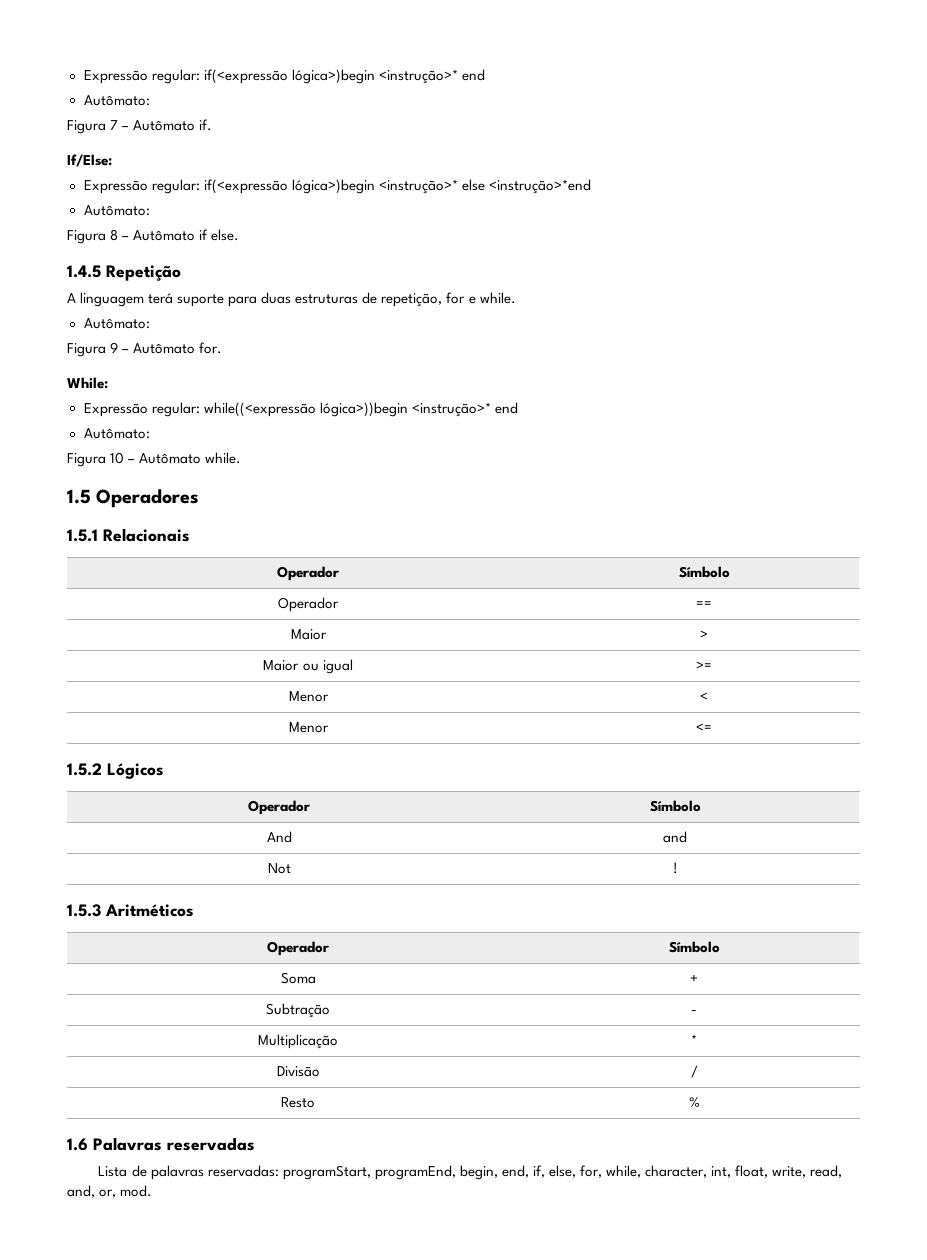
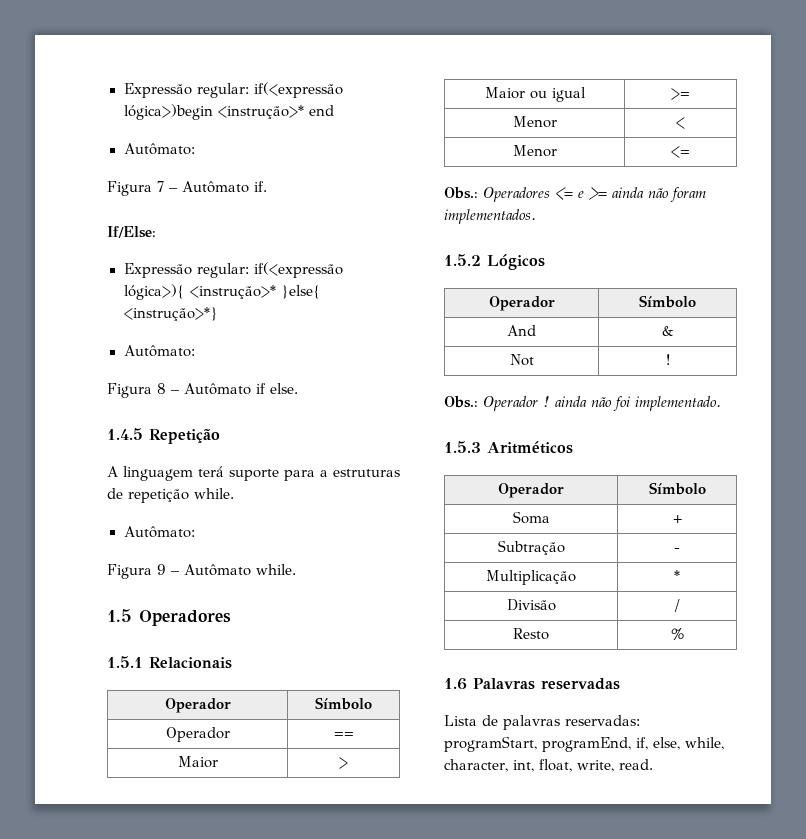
[291,179,591,194] lógica>)begin <instrução>* else <instrução>*end -> [123,284,321,300] [123,307,218,321] lógica>){ <instrução>* }else{ <instrução>*}
[261,292,292,304] duas -> [320,470,328,477] a
[381,292,476,307] repetição, for e -> [128,489,189,503] repetição
[199,342,223,354] [67,377,108,389] [83,402,518,417] [83,428,150,439] [67,452,202,467] for. // While: // Expressão regular: while((<expressão lógica>))begin <instrução>* end // Autômato: // Figura 10 – Autômato -> (251, 570) none
(712, 727) none -> [444,187,706,202] [444,209,536,224] // Obs.: Operadores <= e >= ainda não foram implementados.
[663,831,687,843] and -> [662,326,673,336] &
(678, 868) none -> [444,396,721,411] // Obs.: Operador ! ainda não foi implementado.
[459,1165,529,1180] begin, end, -> (631, 744) none
[579,1165,602,1178] for, -> (680, 743) none
[810,1165,843,1178] [67,1185,153,1198] read, and, or, mod. -> [619,759,653,770] read.

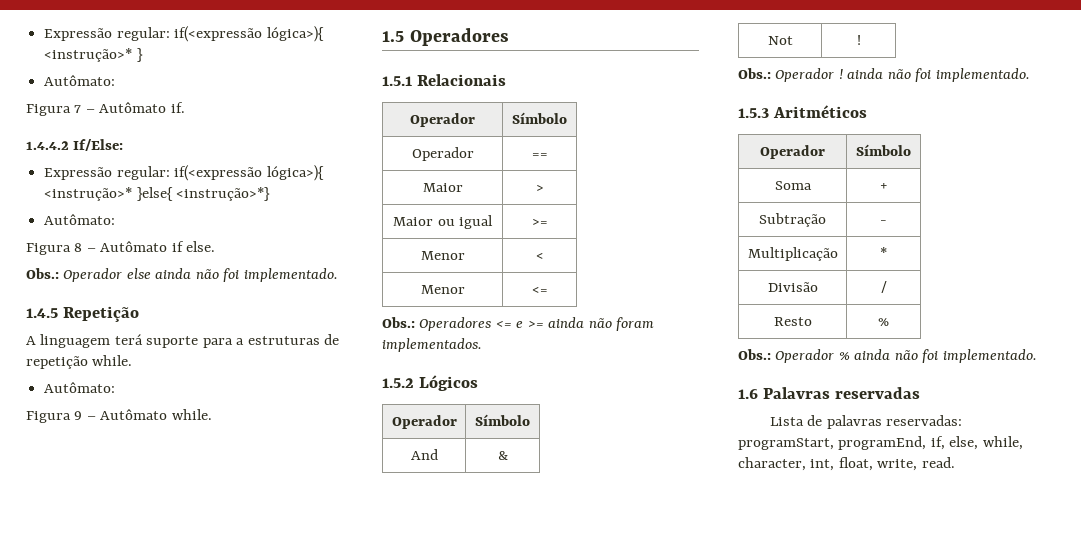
[123,82,343,98] [123,104,334,120] Expressão regular: if(<expressão lógica>)begin <instrução>* end -> [44,26,324,42] [44,48,143,62] Expressão regular: if(<expressão lógica>){ <instrução>* }
(267, 186) none -> [26,141,69,150] 1.4.4.2
(298, 388) none -> [26,268,338,282] // Obs.: Operador else ainda não foi implementado.
(684, 634) none -> [738,349,1037,363] // Obs.: Operador % ainda não foi implementado.

